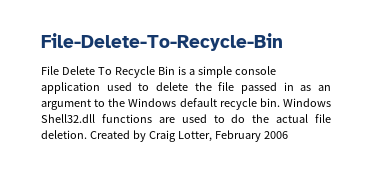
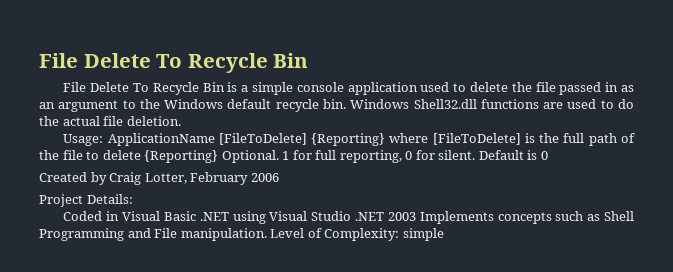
[41,33,283,51] File-Delete-To-Recycle-Bin -> [39,53,309,73] File Delete To Recycle Bin
(87, 134) none -> [63,133,636,146] [39,150,548,163] // Usage: ApplicationName [FileToDelete] {Reporting} where [FileToDelete] is the full path of the file to delete {Reporting} Optional. 1 for full reporting, 0 for silent. Default is 0 //
(288, 135) none -> [39,194,133,207] [63,211,634,224] [39,228,444,241] // Project Details: // Coded in Visual Basic .NET using Visual Studio .NET 2003 Implements concepts such as Shell Programming and File manipulation. Level of Complexity: simple

